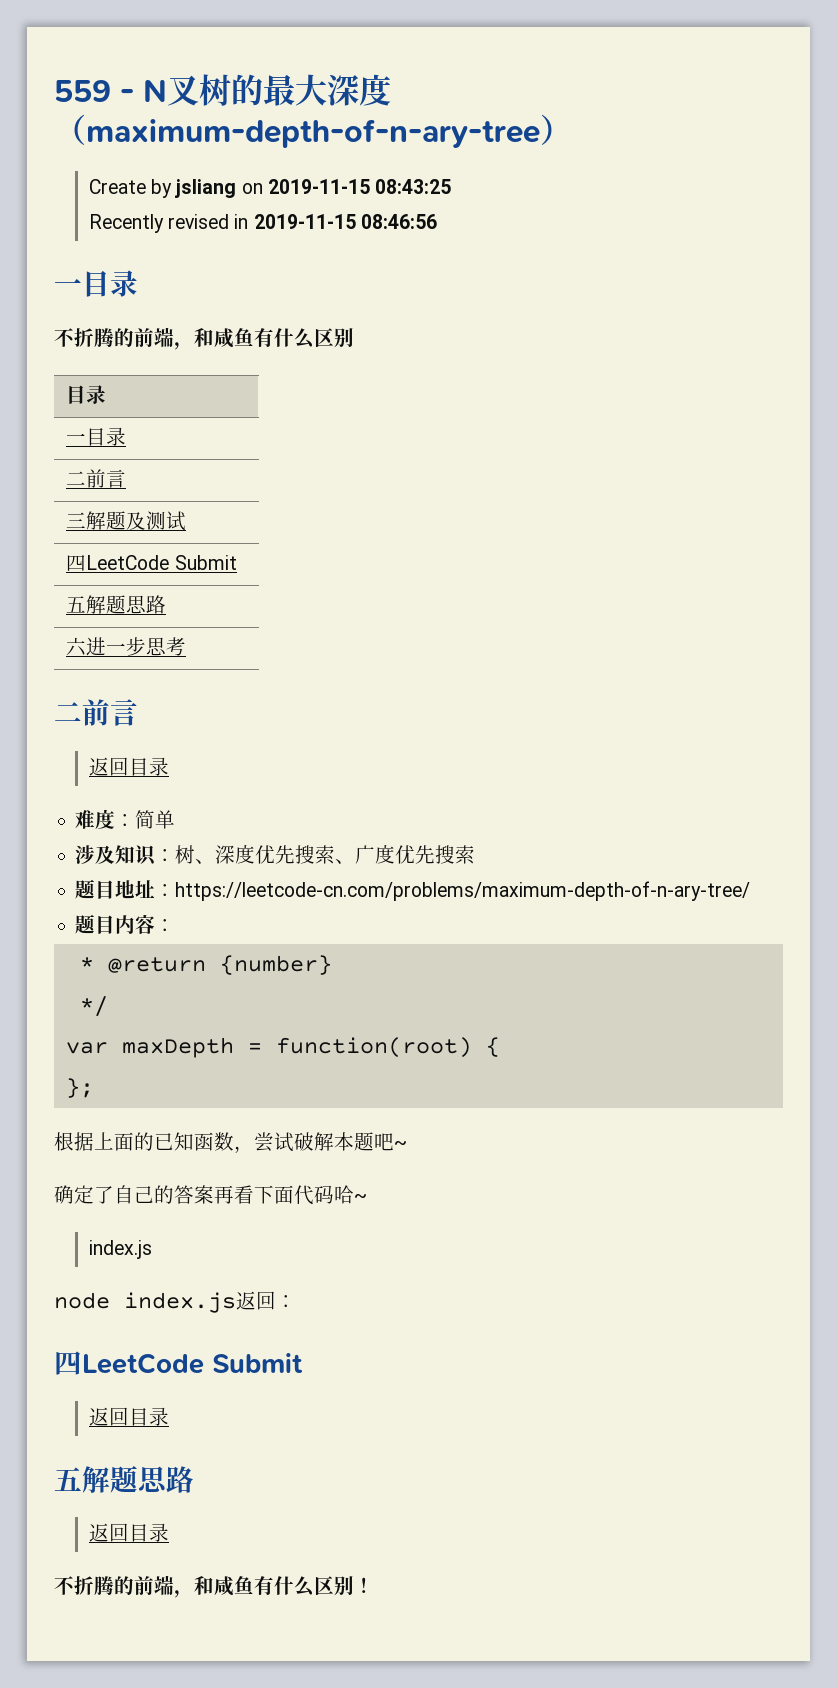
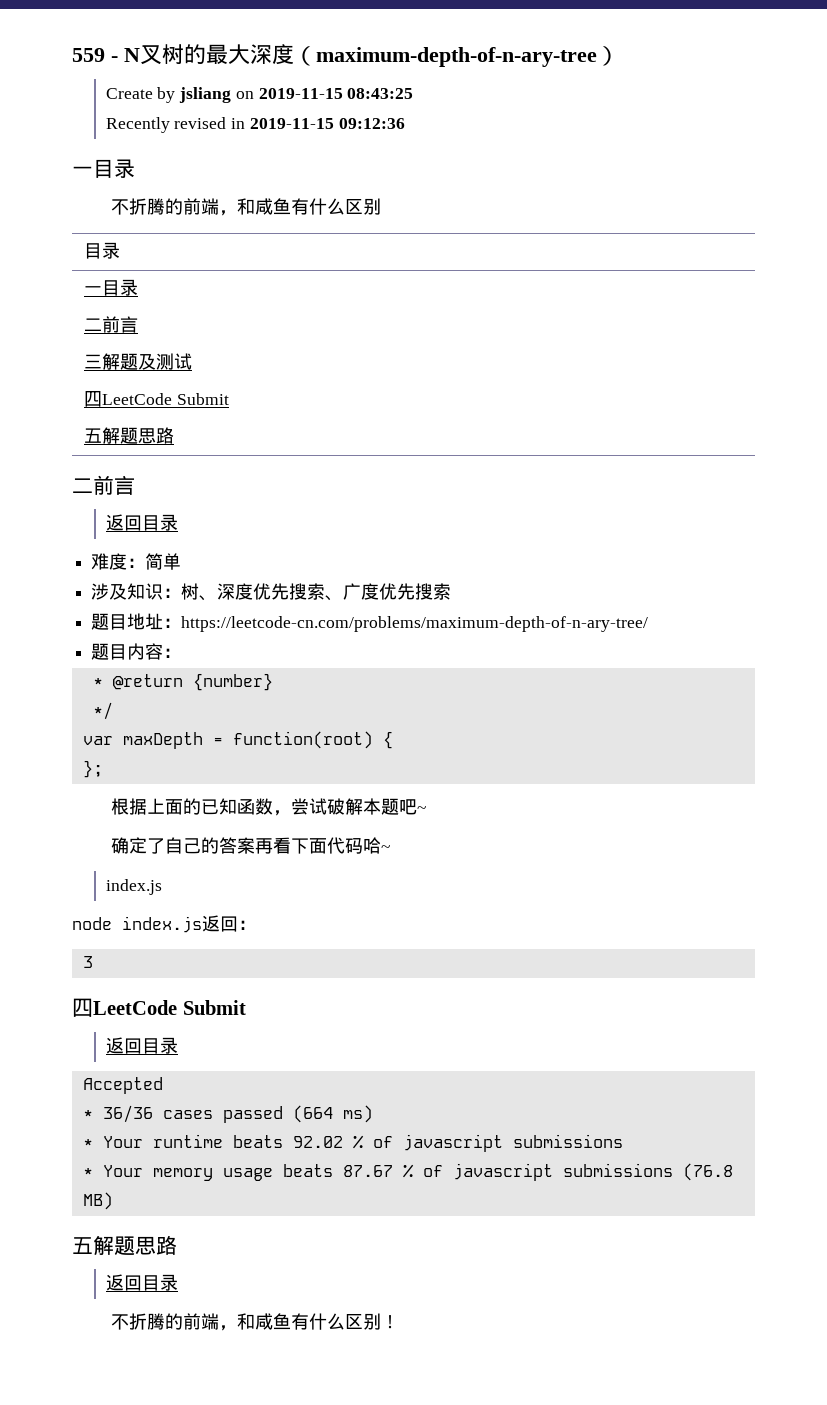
[360,214,437,229] 08:46:56 -> [338,118,405,129] 09:12:36
[66,637,187,656] // 六进一步思考 -> (175, 435) none
(296, 1301) none -> [82,956,93,968] // 3
(169, 1416) none -> [82,1077,163,1094] [82,1105,373,1123] [82,1134,623,1152] [82,1163,733,1181] [82,1192,113,1210] // Accepted // * 36/36 cases passed (664 ms) // * Your runtime beats 92.02 % of javascript submissions // * Your memory usage beats 87.67 % of javascript submissions (76.8 MB)

